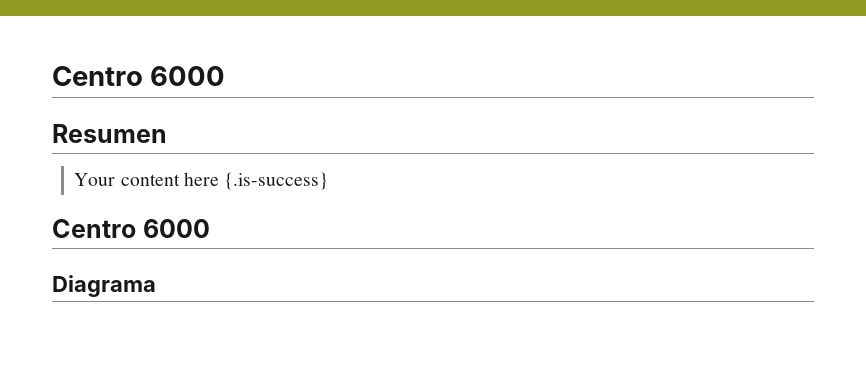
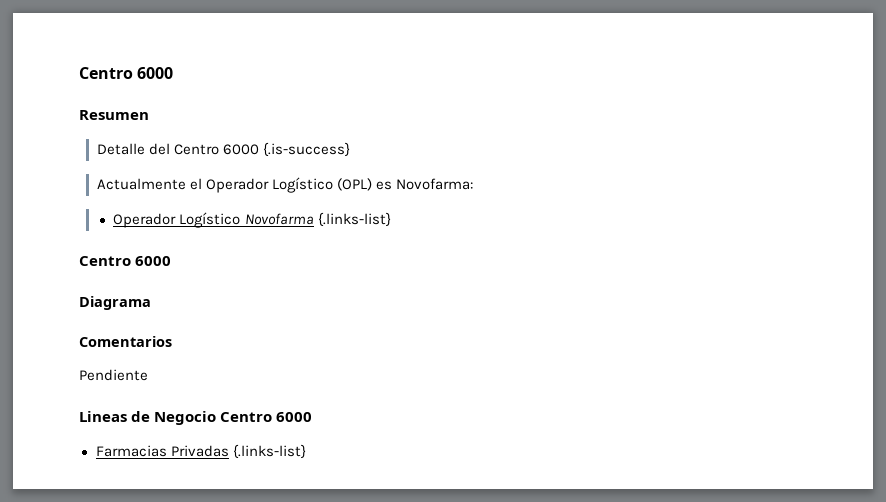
[74,172,329,190] [52,219,210,238] [52,275,156,297] Your content here {.is-success} // Centro 6000 // Diagrama -> [96,142,351,157] [96,177,474,193] [113,212,391,228] [79,256,172,266] [79,296,151,310] [79,336,172,347] [79,369,148,381] [79,411,313,425] [95,444,306,459] Detalle del Centro 6000 {.is-success} // Actualmente el Operador Logístico (OPL) es Novofarma: // Operador Logístico Novofarma {.links-list} // Centro 6000 // Diagrama // Comentarios // Pendiente // Lineas de Negocio Centro 6000 // Farmacias Privadas {.links-list}

